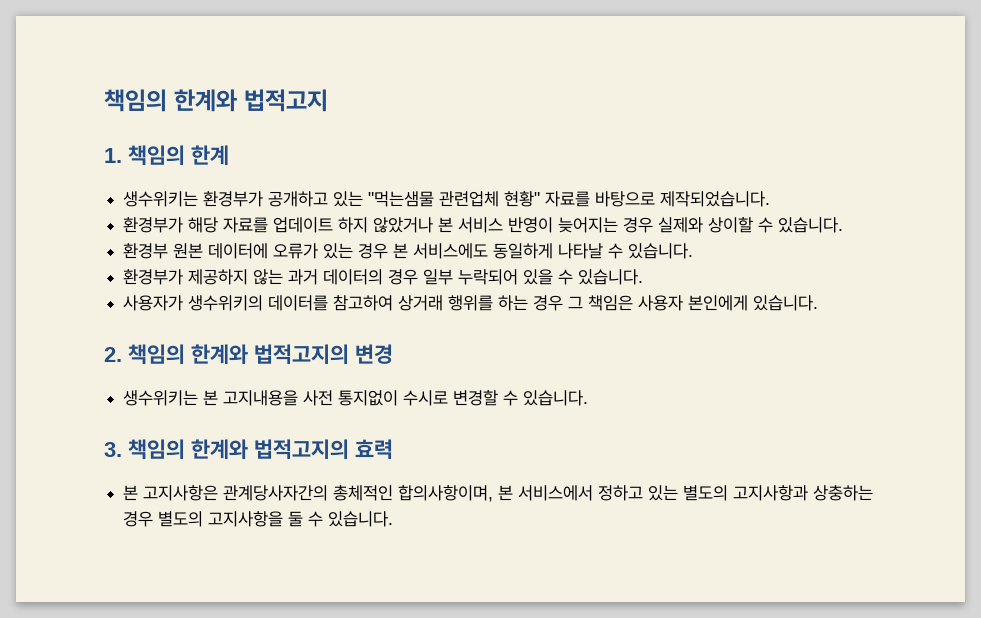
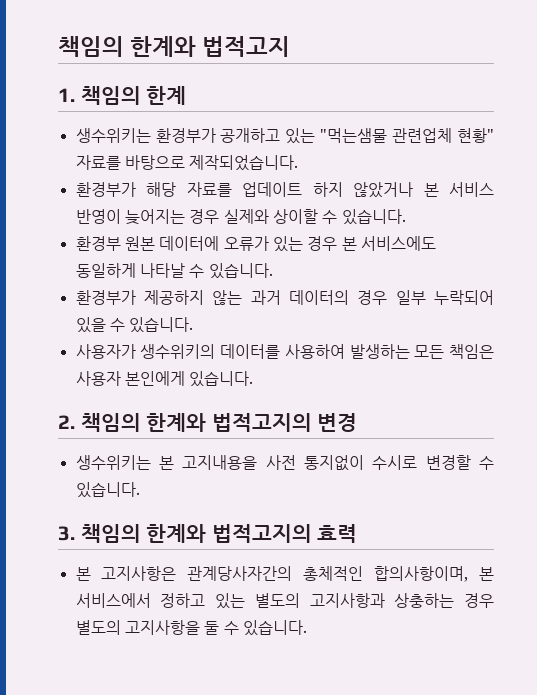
[333,295,584,311] 참고하여 상거래 행위를 하는 경우 그 -> [284,344,445,359] 사용하여 발생하는 모든

